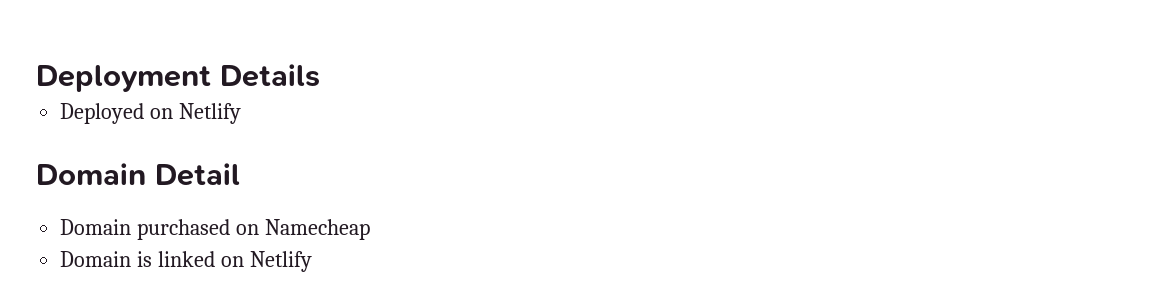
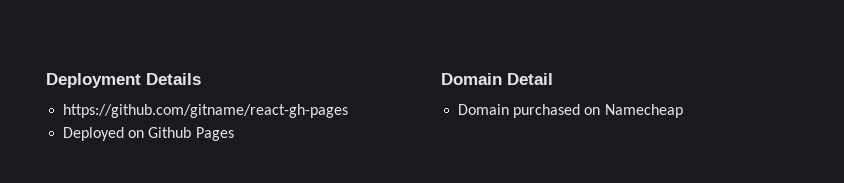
(320, 75) none -> [63,104,349,118] // https://github.com/gitname/react-gh-pages
[179,103,242,124] Netlify -> [148,127,234,141] Github Pages
[60,251,312,272] // Domain is linked on Netlify -> (683, 111) none

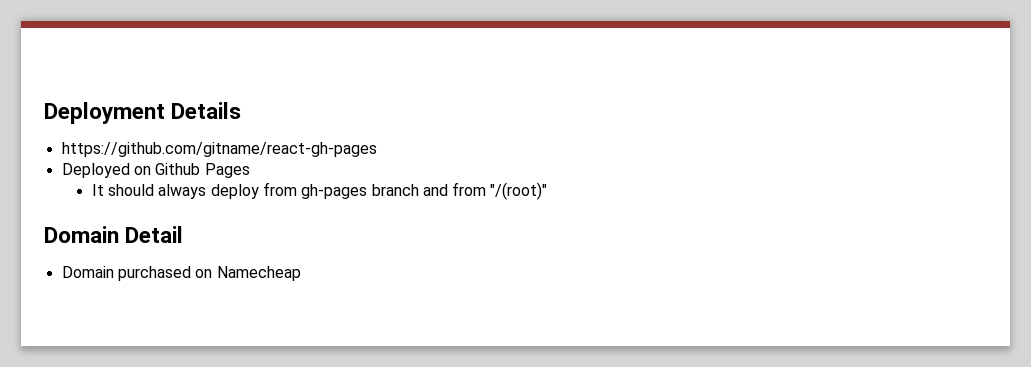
(234, 134) none -> [91,182,548,200] // It should always deploy from gh-pages branch and from "/(root)"

